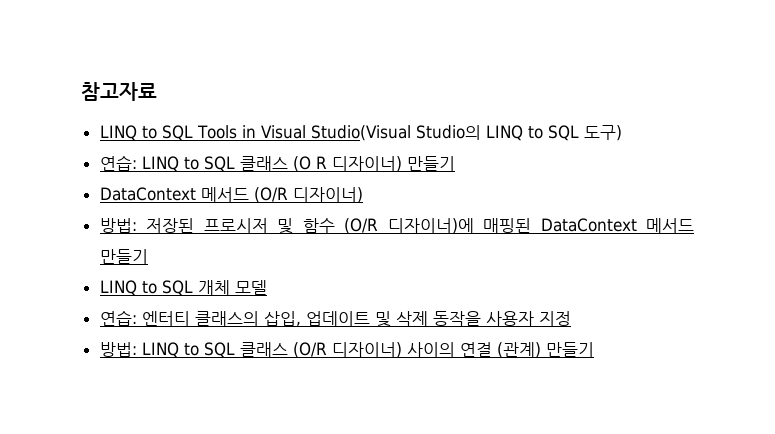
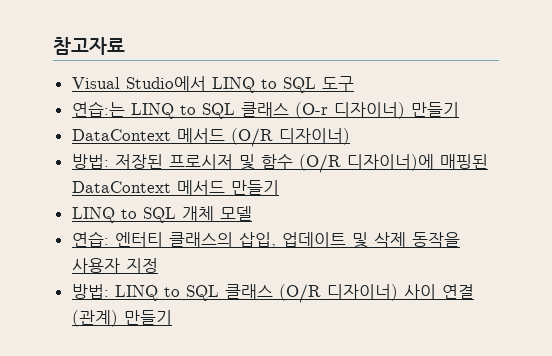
[99,125,622,141] [99,155,327,172] LINQ to SQL Tools in Visual Studio(Visual Studio의 LINQ to SQL 도구) // 연습: LINQ to SQL 클래스 (O R -> [71,76,354,93] [71,101,328,119] Visual Studio에서 LINQ to SQL 도구 // 연습:는 LINQ to SQL 클래스 (O-r
[406,342,455,357] 사이의 -> [403,284,436,299] 사이

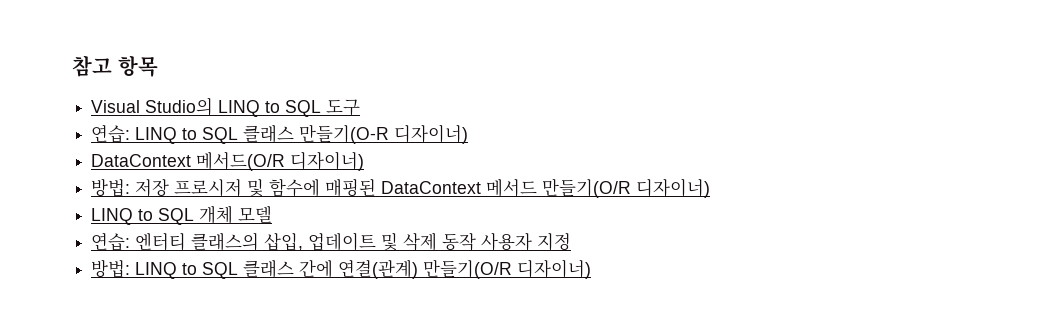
[53,37,125,55] 참고자료 -> [72,55,158,77] 참고 항목
[125,76,206,91] Studio에서 -> [145,97,214,116] Studio의
[71,101,459,119] [71,128,273,147] 연습:는 LINQ to SQL 클래스 (O-r 디자이너) 만들기 // DataContext 메서드 (O/R -> [91,124,469,144] [91,151,286,171] 연습: LINQ to SQL 클래스 만들기(O-R 디자이너) // DataContext 메서드(O/R
[114,154,163,169] 저장된 -> [135,179,170,197] 저장
[260,154,434,173] 함수 (O/R 디자이너)에 -> [269,178,321,197] 함수에
[230,180,279,195] 만들기 -> [542,178,711,198] 만들기(O/R 디자이너)
[411,232,460,247] 동작을 -> [442,233,477,251] 동작
[278,284,474,303] [71,310,172,327] (O/R 디자이너) 사이 연결 (관계) 만들기 -> [299,259,592,279] 간에 연결(관계) 만들기(O/R 디자이너)

